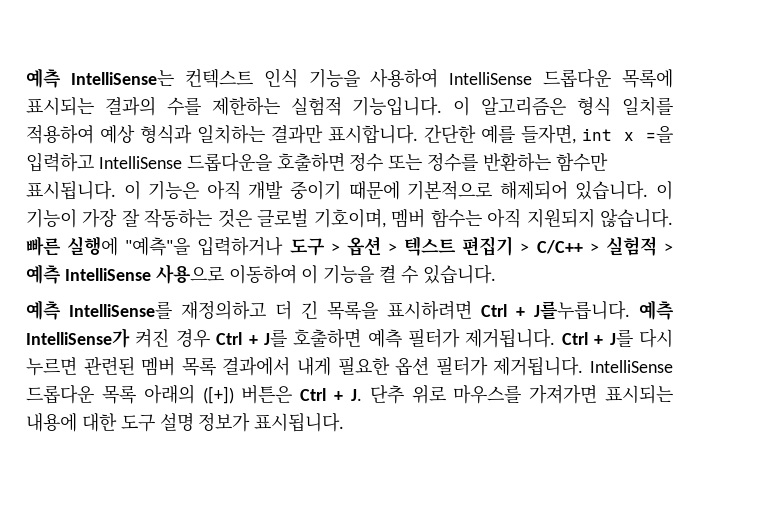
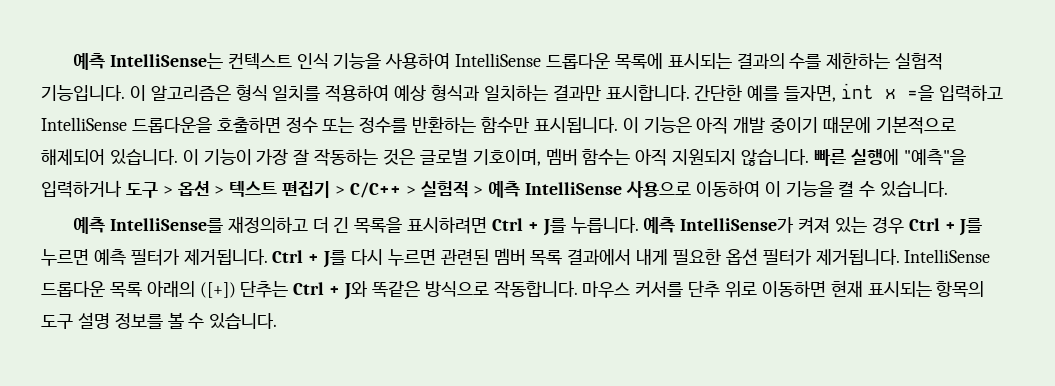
[534,300,674,320] [26,328,170,348] J를누릅니다. 예측 IntelliSense가 켜진 -> [542,217,867,236] J를 누릅니다. 예측 IntelliSense가 켜져 있는
[293,329,362,348] 호출하면 -> [41,249,89,266] 누르면
[241,385,673,404] [26,412,345,432] 버튼은 Ctrl + J. 단추 위로 마우스를 가져가면 표시되는 내용에 대한 도구 설명 정보가 표시됩니다. -> [240,280,985,300] [41,312,278,329] 단추는 Ctrl + J와 똑같은 방식으로 작동합니다. 마우스 커서를 단추 위로 이동하면 현재 표시되는 항목의 도구 설명 정보를 볼 수 있습니다.

